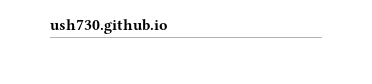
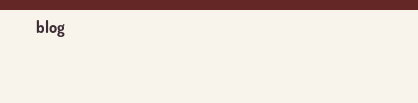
[50,19,168,34] ush730.github.io -> [36,20,65,37] blog

